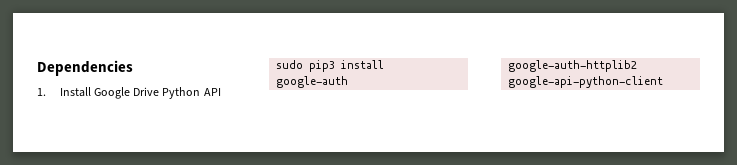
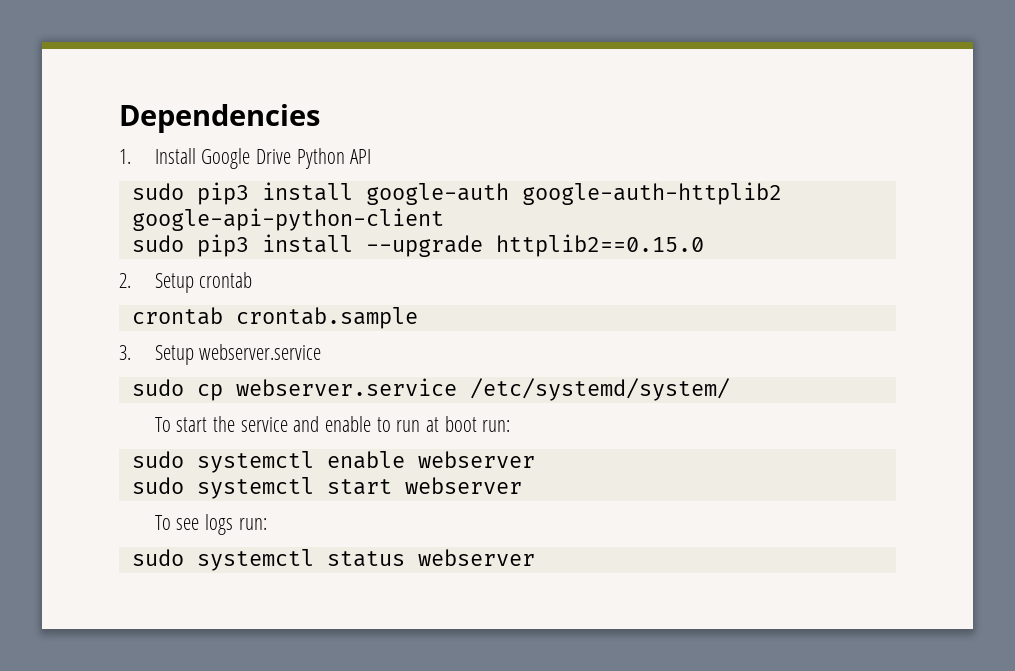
(664, 82) none -> [131,234,704,257] [119,272,253,293] [131,307,418,329] [119,344,322,365] [131,378,730,401] [154,416,511,432] [131,451,535,473] [131,477,522,499] [154,514,267,535] [131,549,535,571] // sudo pip3 install --upgrade httplib2==0.15.0 // 2. Setup crontab // crontab crontab.sample // 3. Setup webserver.service // sudo cp webserver.service /etc/systemd/system/ // To start the service and enable to run at boot run: // sudo systemctl enable webserver // sudo systemctl start webserver // To see logs run: // sudo systemctl status webserver

